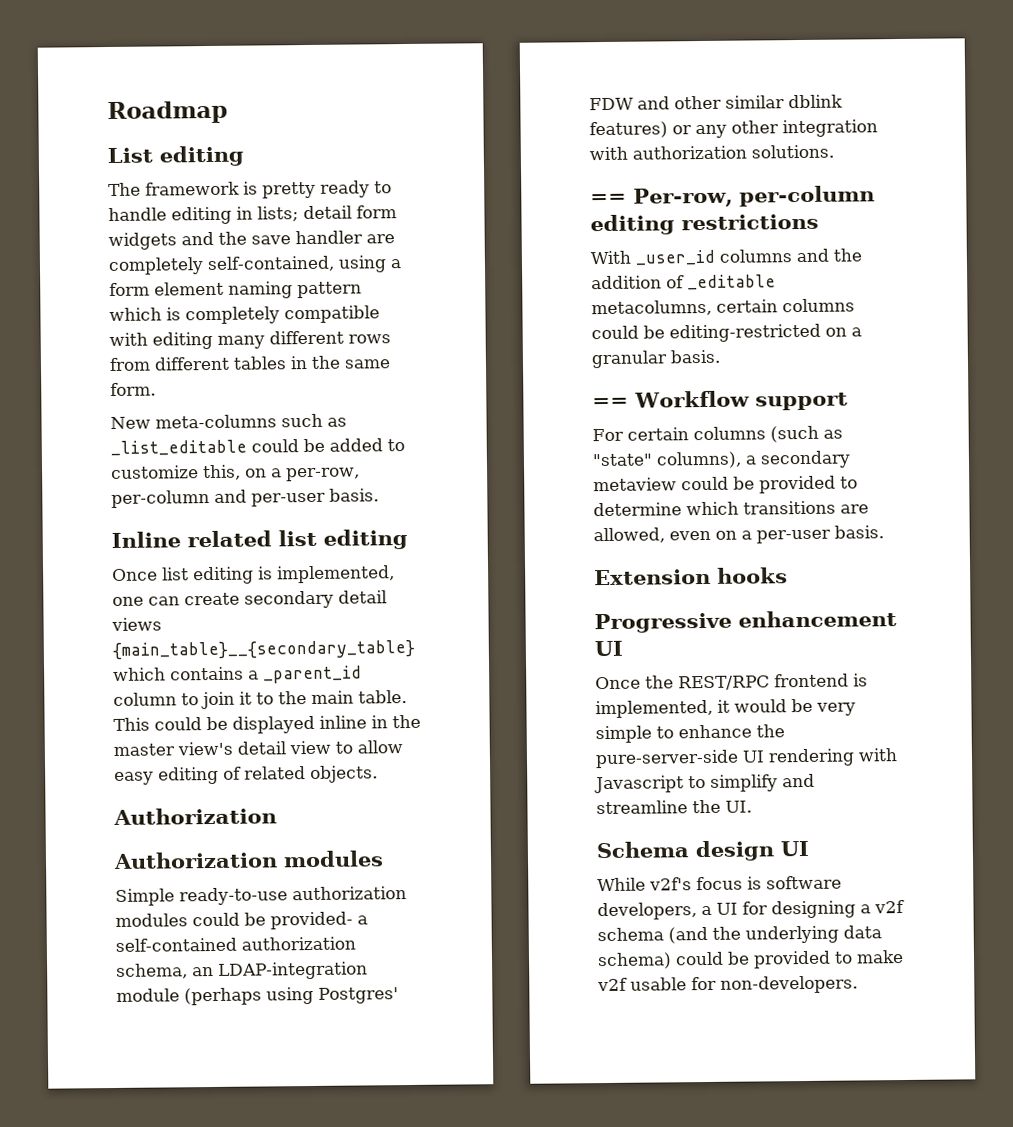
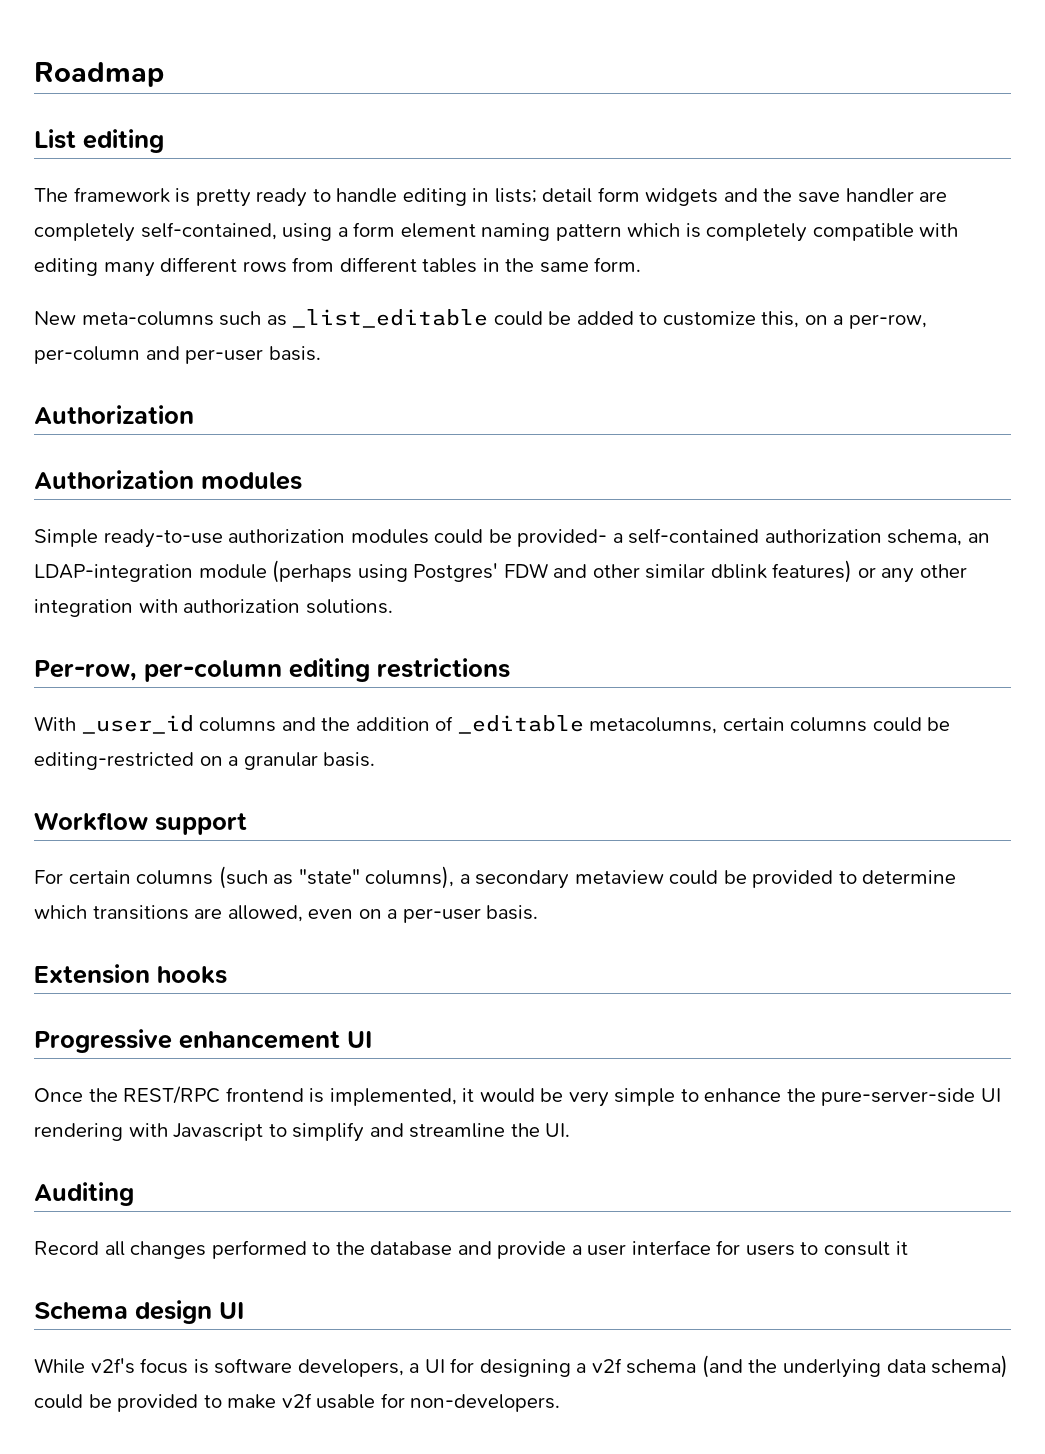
[111,528,408,550] [112,565,395,585] [112,590,387,609] [111,617,162,632] [112,639,415,660] [113,665,362,684] [113,690,407,710] [113,714,421,734] [113,740,403,756] [114,765,378,785] // Inline related list editing // Once list editing is implemented, one can create secondary detail views {main_table}__{secondary_table} which contains a _parent_id column to join it to the main table. This could be displayed inline in the master view's detail view to allow easy editing of related objects. -> (321, 353) none
[590,193,627,205] == -> (393, 606) none
[592,397,629,409] == -> (376, 759) none
(752, 806) none -> [34,1182,134,1206] [34,1240,908,1259] // Auditing // Record all changes performed to the database and provide a user interface for users to consult it

